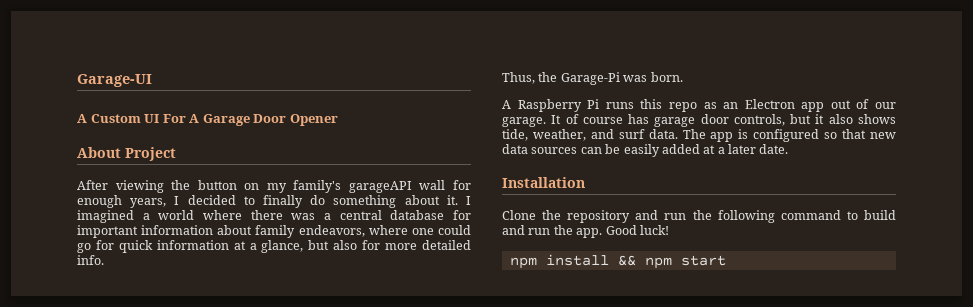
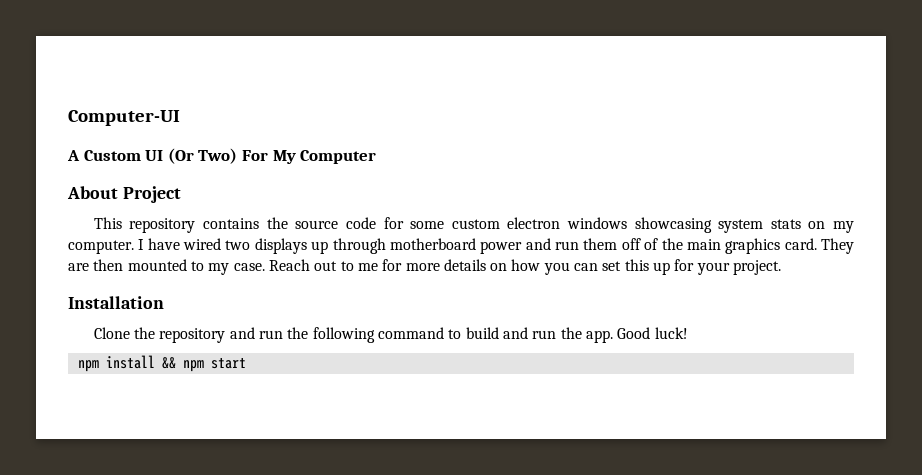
[77,74,152,87] Garage-UI -> [68,110,180,126] Computer-UI
[162,114,338,126] [77,147,176,161] [77,180,471,193] [77,195,471,208] [77,210,471,223] [77,225,472,238] [77,240,472,253] [77,255,104,265] [502,72,683,85] [502,99,896,112] [502,114,896,127] [502,129,896,142] [502,144,789,157] For A Garage Door Opener // About Project // After viewing the button on my family's garageAPI wall for enough years, I decided to finally do something about it. I imagined a world where there was a central database for important information about family endeavors, where one could go for quick information at a glance, but also for more detailed info. // Thus, the Garage-Pi was born. // A Raspberry Pi runs this repo as an Electron app out of our garage. It of course has garage door controls, but it also shows tide, weather, and surf data. The app is configured so that new data sources can be easily added at a later date. -> [167,148,377,164] [67,186,181,203] [93,217,854,233] [68,238,854,254] [68,259,782,275] (Or Two) For My Computer // About Project // This repository contains the source code for some custom electron windows showcasing system stats on my computer. I have wired two displays up through motherboard power and run them off of the main graphics card. They are then mounted to my case. Reach out to me for more details on how you can set this up for your project.

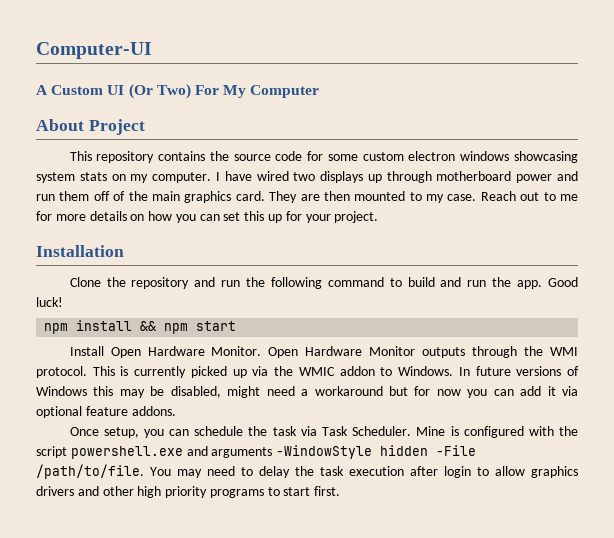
(246, 363) none -> [69,346,578,358] [36,366,579,378] [36,386,578,398] [36,406,176,418] [69,426,578,438] [36,445,477,459] [36,464,578,479] [36,486,341,498] // Install Open Hardware Monitor. Open Hardware Monitor outputs through the WMI protocol. This is currently picked up via the WMIC addon to Windows. In future versions of Windows this may be disabled, might need a workaround but for now you can add it via optional feature addons. // Once setup, you can schedule the task via Task Scheduler. Mine is configured with the script powershell.exe and arguments -WindowStyle hidden -File /path/to/file. You may need to delay the task execution after login to allow graphics drivers and other high priority programs to start first.

